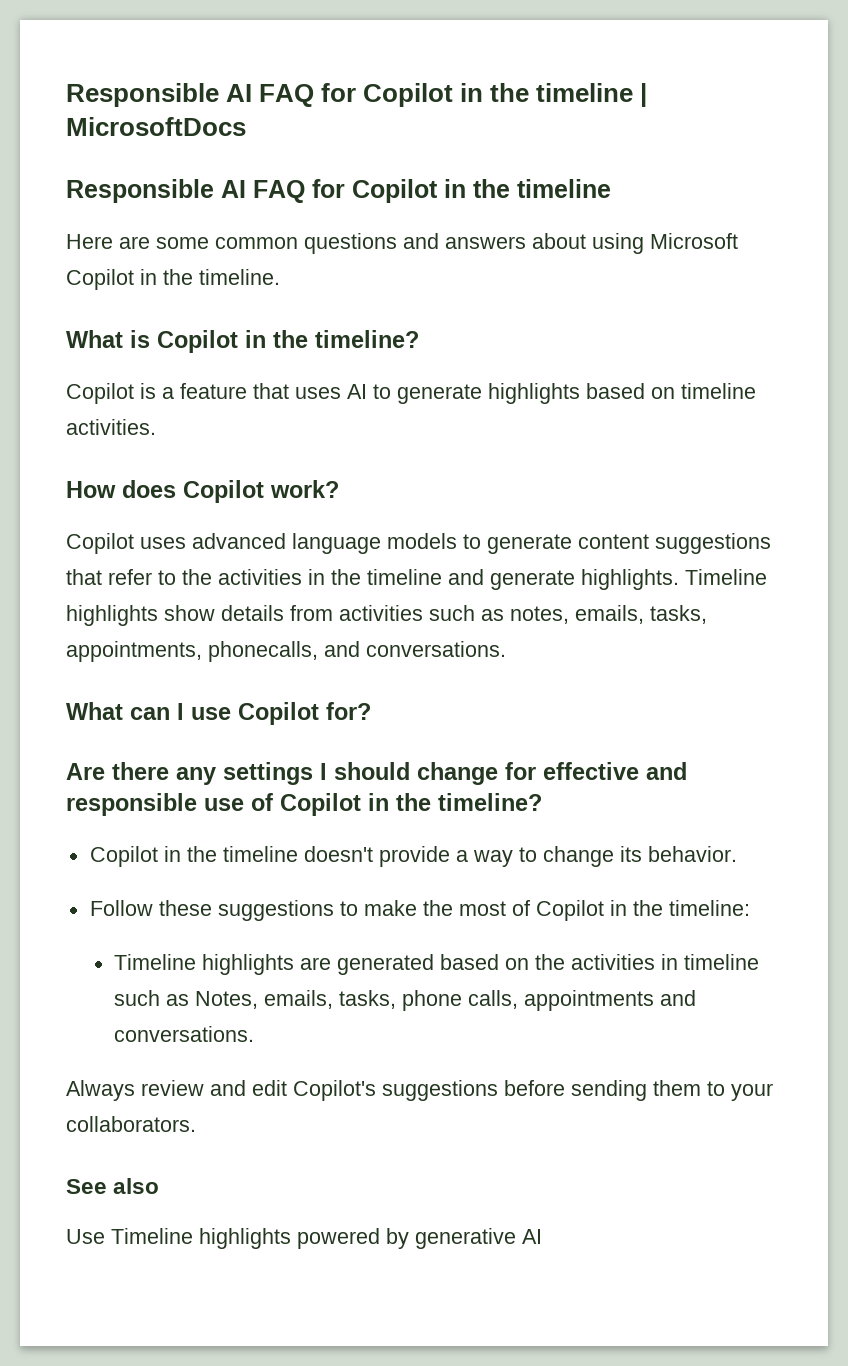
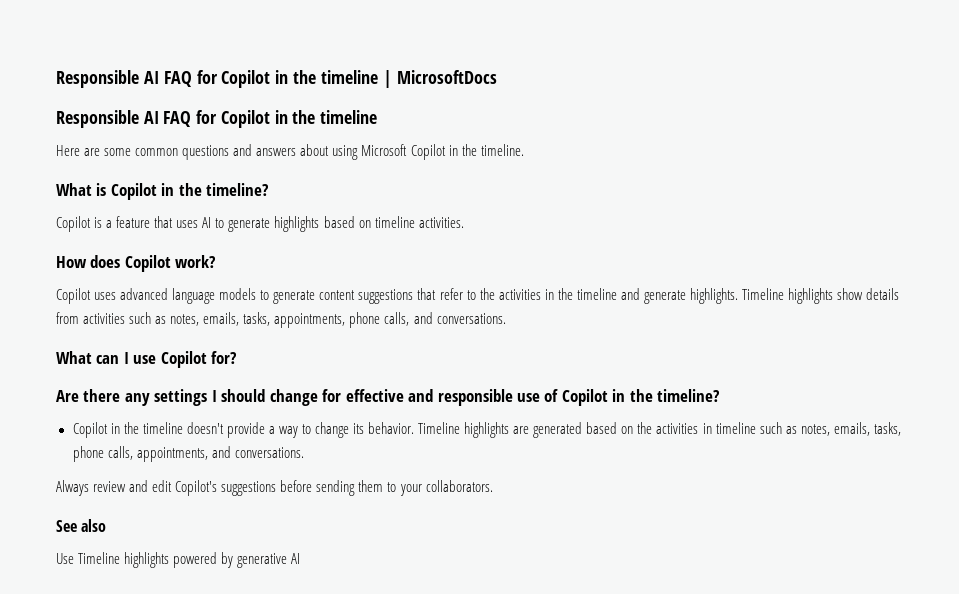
[208,641,318,662] phonecalls, -> [349,312,410,328] phone calls,
[89,900,750,921] // Follow these suggestions to make the most of Copilot in the timeline: // -> (415, 428) none
[195,991,259,1009] Notes, -> [800,424,830,436] notes,
[524,990,655,1011] appointments -> [136,447,208,462] appointments,

